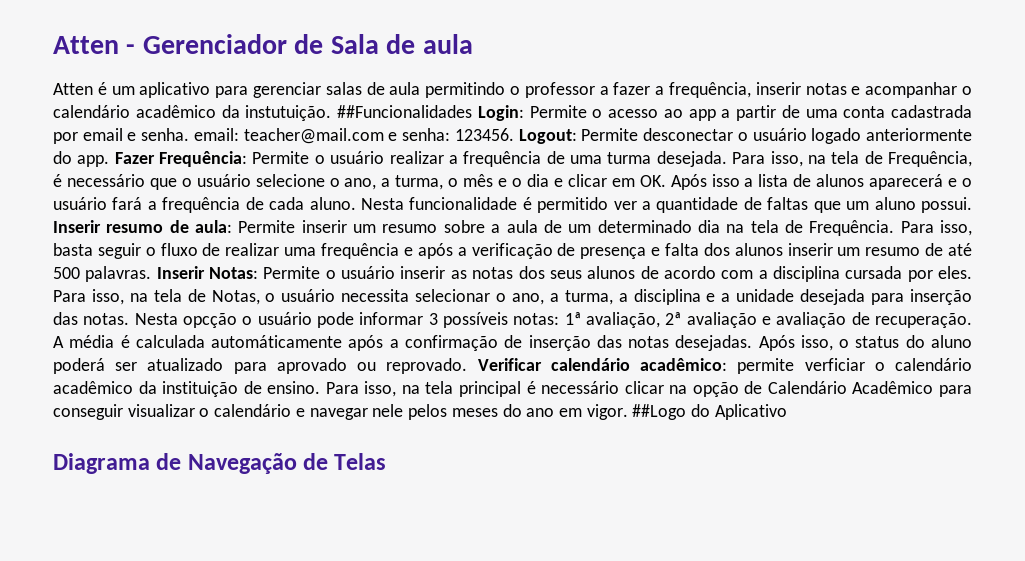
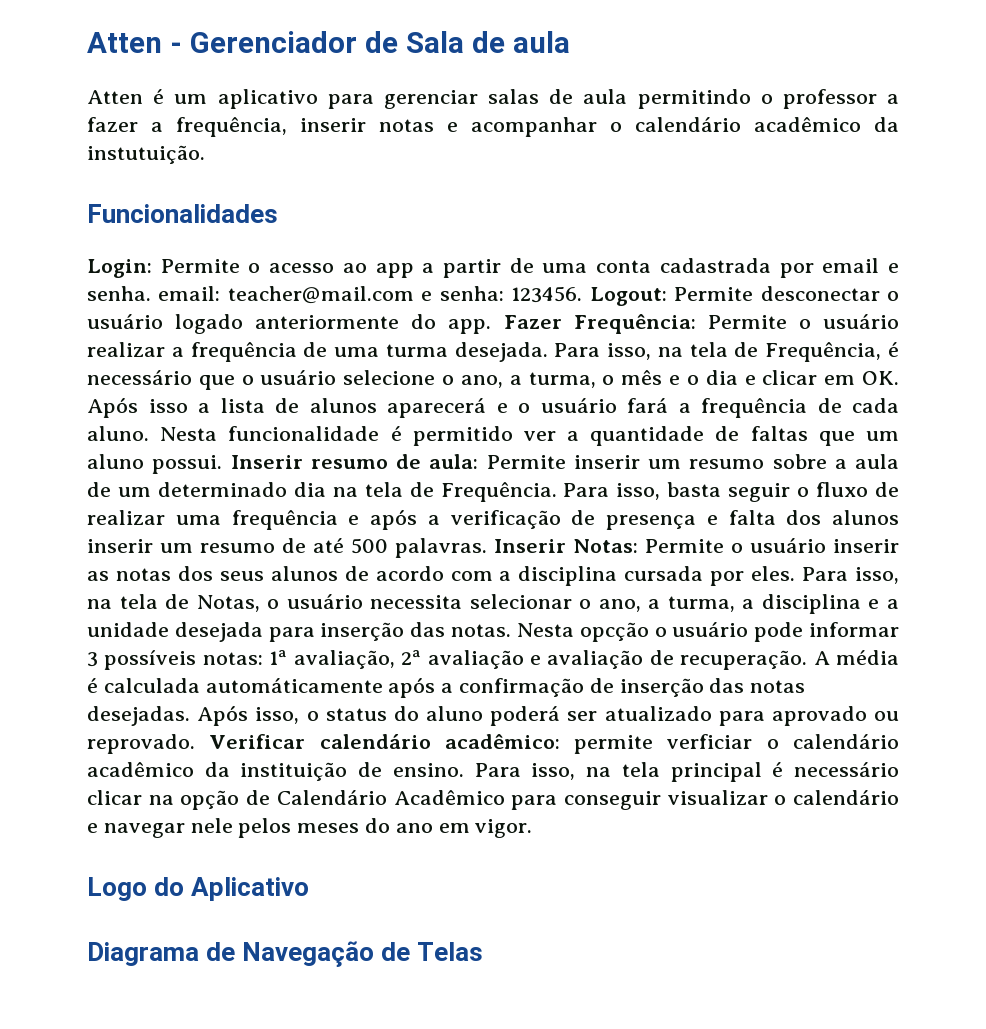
[337,105,472,118] ##Funcionalidades -> [87,204,278,223] // Funcionalidades //
[632,404,687,420] ##Logo -> [87,877,147,901] // Logo

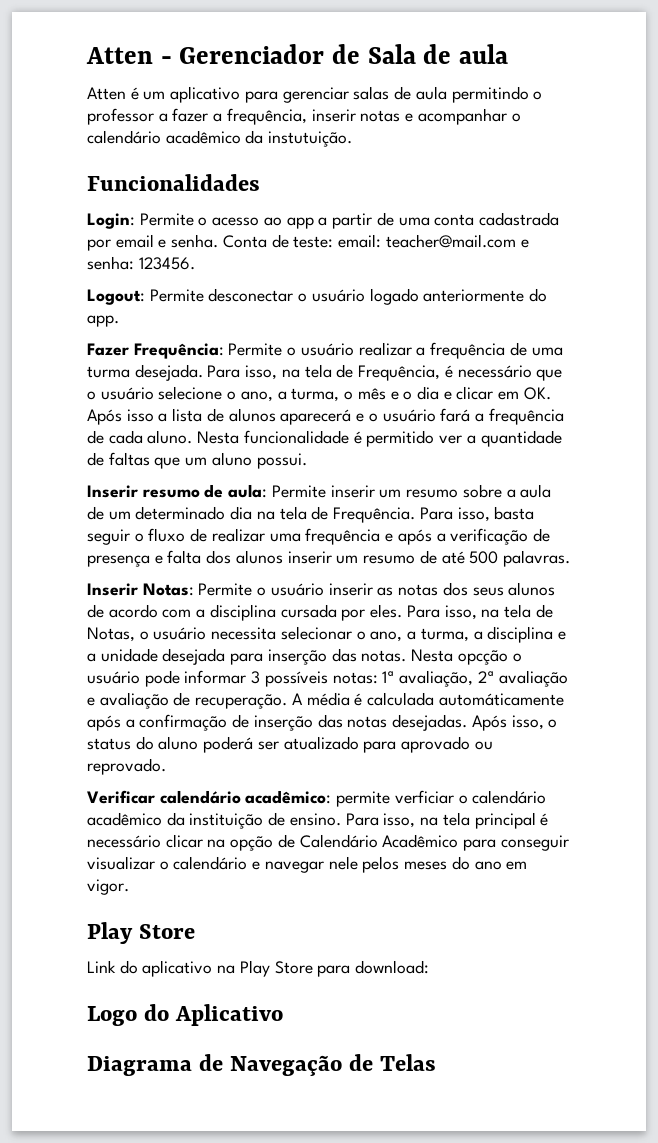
(151, 293) none -> [222,234,334,248] Conta de teste:
(583, 294) none -> (195, 263) //
(492, 326) none -> (119, 321) //
(223, 464) none -> (307, 461) //
(487, 548) none -> (570, 558) //
(195, 744) none -> (166, 766) //
(533, 828) none -> [87,922,195,944] [87,960,430,977] // Play Store // Link do aplicativo na Play Store para download:

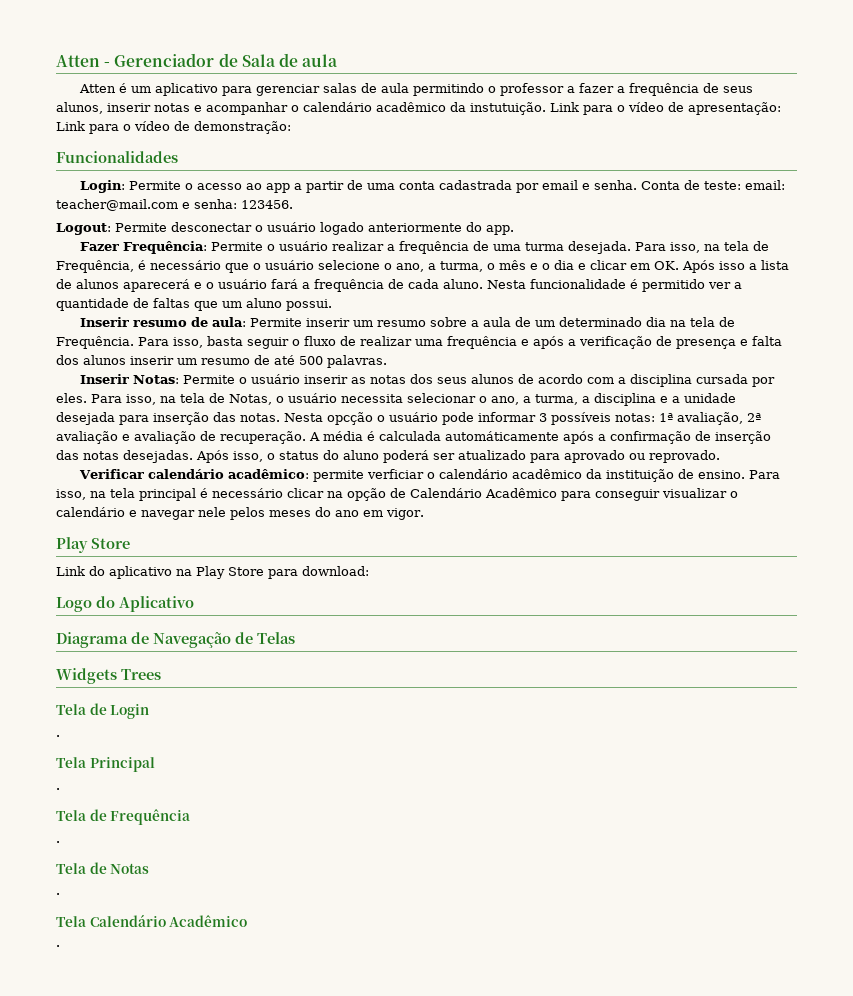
[226,108,307,125] frequência, -> [629,83,754,96] [56,102,103,114] frequência de seus alunos,
(353, 139) none -> [550,102,781,115] [56,121,291,134] Link para o vídeo de apresentação: Link para o vídeo de demonstração:
(436, 1062) none -> [56,668,161,684] [56,703,150,719] [56,735,60,737] [56,757,155,772] [56,788,60,790] [56,809,191,825] [56,841,60,843] [56,862,150,874] [56,893,60,895] [56,914,248,927] [56,945,60,947] // Widgets Trees // Tela de Login // . // Tela Principal // . // Tela de Frequência // . // Tela de Notas // . // Tela Calendário Acadêmico // .

